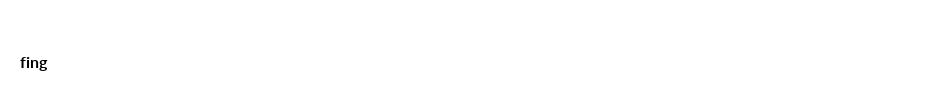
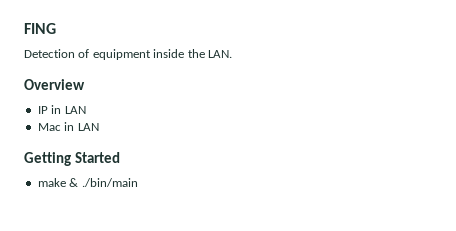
[20,57,48,71] fing -> [24,23,56,34] [24,49,232,60] [24,79,85,90] [37,105,86,114] [37,122,99,131] [24,152,120,166] [37,178,138,187] FING // Detection of equipment inside the LAN. // Overview // IP in LAN // Mac in LAN // Getting Started // make & ./bin/main

